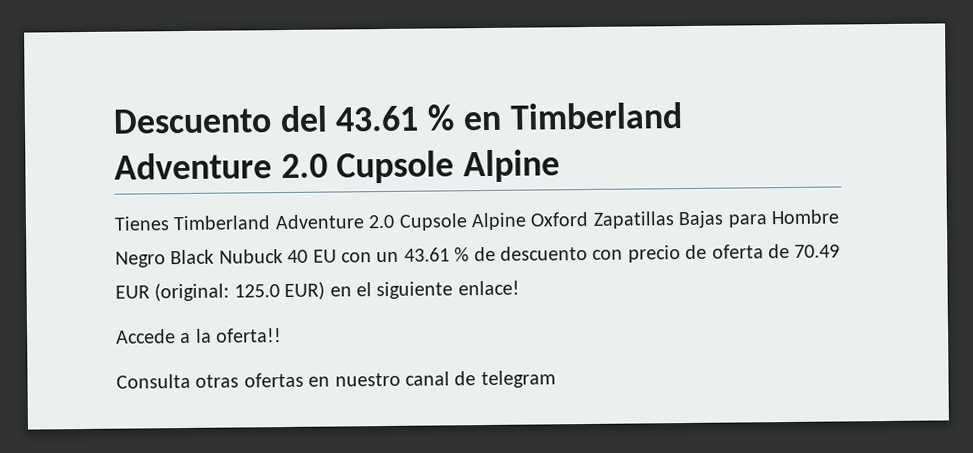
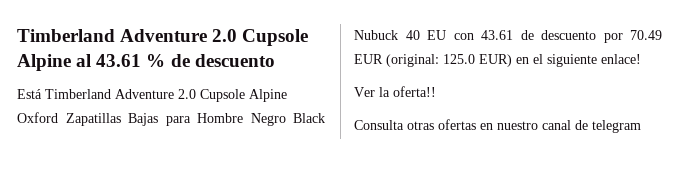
[113,102,683,134] [114,149,561,184] [114,216,170,231] Descuento del 43.61 % en Timberland Adventure 2.0 Cupsole Alpine // Tienes -> [17,29,309,46] [17,54,275,71] [17,89,42,99] Timberland Adventure 2.0 Cupsole Alpine al 43.61 % de descuento // Está
[376,243,790,263] un 43.61 % de descuento con precio de oferta de -> [481,30,623,43] 43.61 de descuento por
[116,329,192,344] Accede a -> [354,87,375,97] Ver

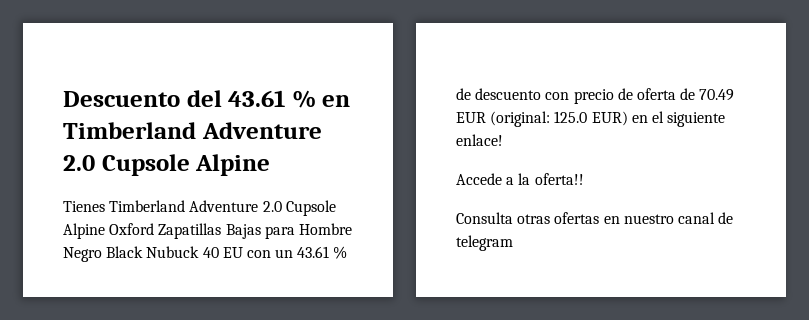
[17,29,309,46] [17,54,275,71] [17,89,42,99] Timberland Adventure 2.0 Cupsole Alpine al 43.61 % de descuento // Está -> [63,90,351,108] [63,122,322,139] [63,154,271,176] [63,201,105,212] Descuento del 43.61 % en Timberland Adventure 2.0 Cupsole Alpine // Tienes
[481,30,623,43] 43.61 de descuento por -> [275,246,348,259] [456,88,696,104] un 43.61 % de descuento con precio de oferta de
[354,87,375,97] Ver -> [456,173,515,185] Accede a

